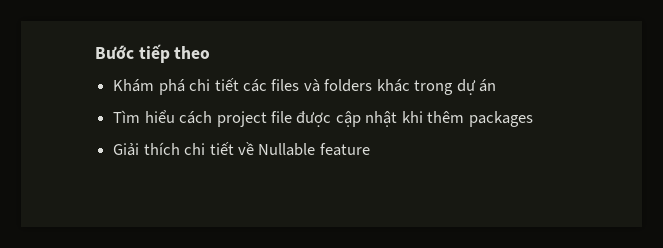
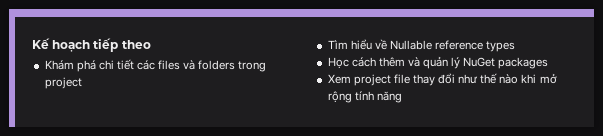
[95,45,134,59] Bước -> [32,38,91,52] Kế hoạch
[376,79,497,95] [113,110,533,127] [113,142,370,156] khác trong dự án // Tìm hiểu cách project file được cập nhật khi thêm packages // Giải thích chi tiết về Nullable feature -> [238,61,267,72] [44,77,82,89] [327,39,516,52] [327,56,549,69] [327,73,557,86] [327,91,402,103] trong project // Tìm hiểu về Nullable reference types // Học cách thêm và quản lý NuGet packages // Xem project file thay đổi như thế nào khi mở rộng tính năng

